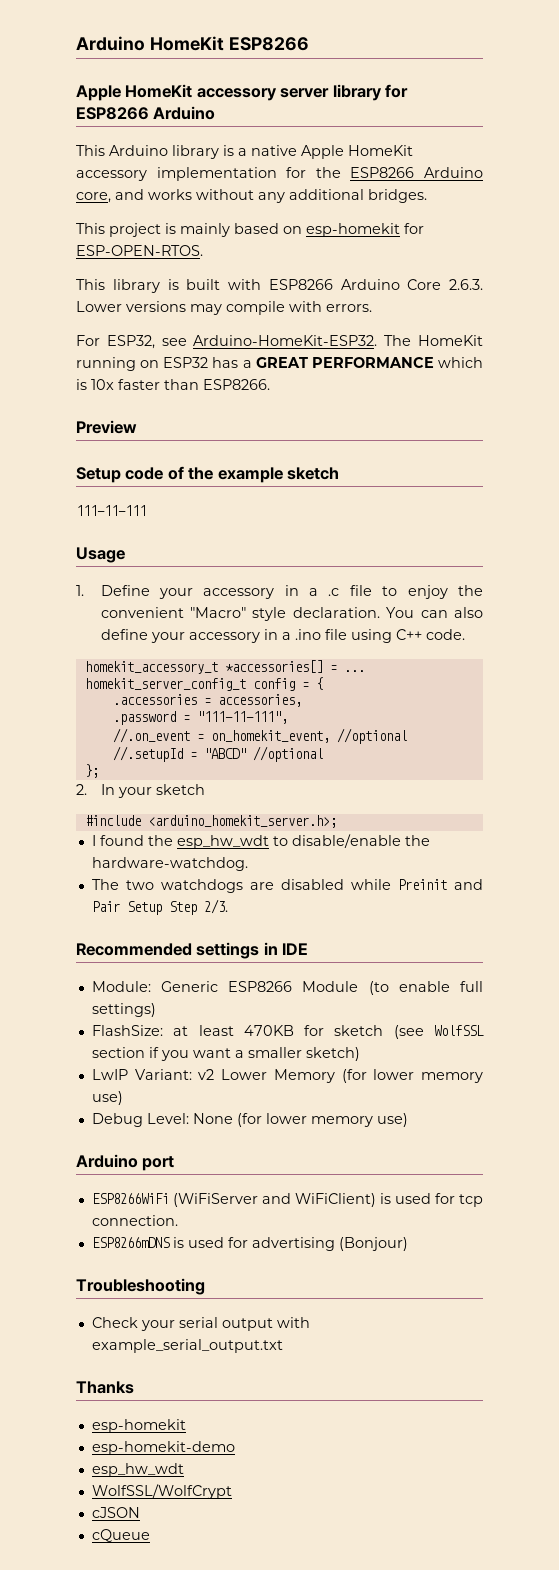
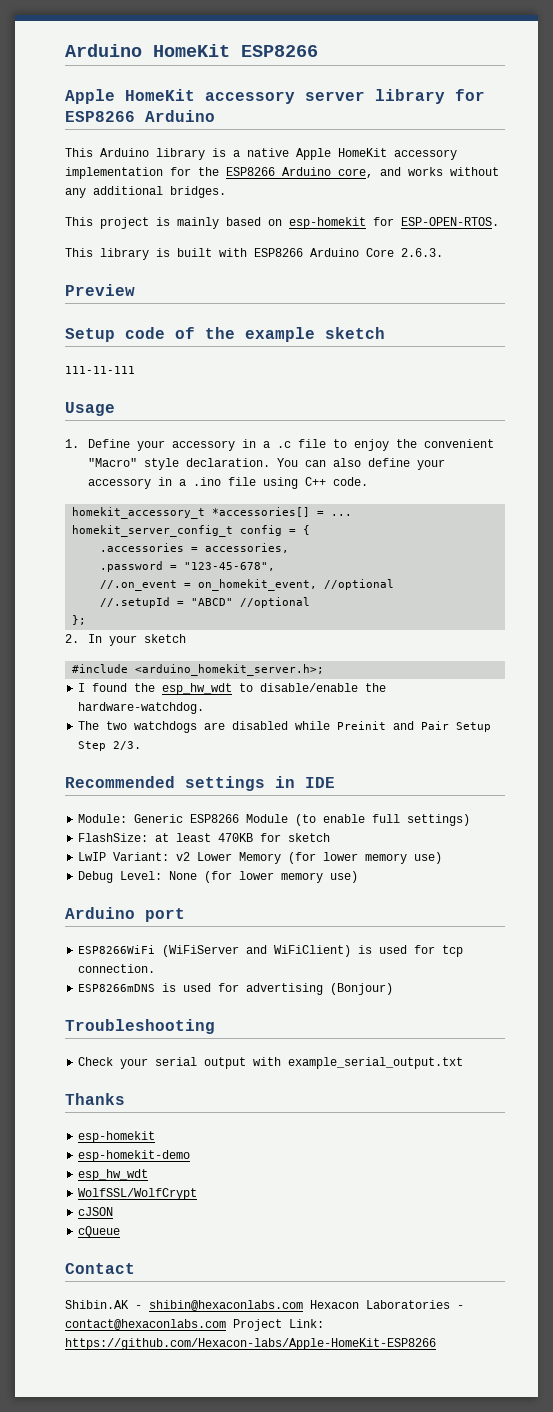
[76,301,372,315] [76,335,483,349] [76,357,483,371] [76,379,270,390] Lower versions may compile with errors. // For ESP32, see Arduino-HomeKit-ESP32. The HomeKit running on ESP32 has a GREAT PERFORMANCE which is 10x faster than ESP8266. -> (443, 252) none
[196,711,288,724] "111-11-111", -> [184,562,276,571] "123-45-678",
[393,1025,484,1039] [91,1047,360,1061] (see WolfSSL section if you want a smaller sketch) -> (331, 837) none
(150, 1535) none -> [65,1263,135,1274] [65,1300,464,1311] [65,1319,324,1331] [65,1338,436,1350] // Contact // Shibin.AK - shibin@hexaconlabs.com Hexacon Laboratories - contact@hexaconlabs.com Project Link: https://github.com/Hexacon-labs/Apple-HomeKit-ESP8266

